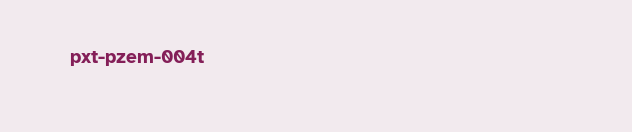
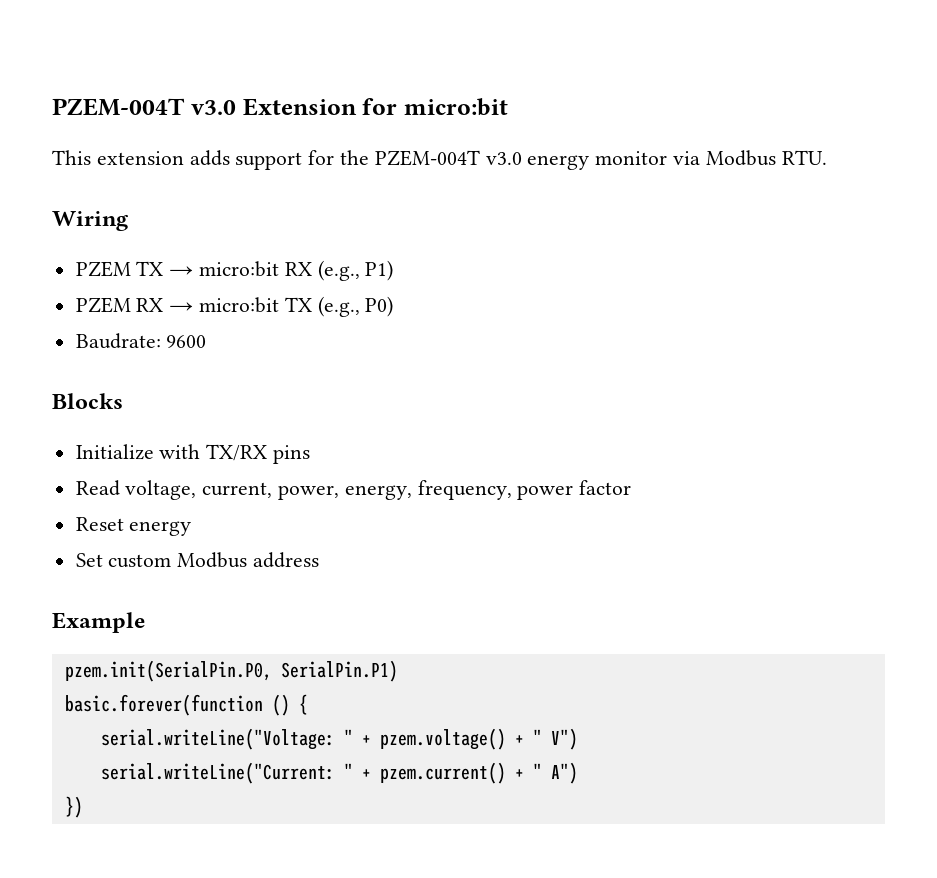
[70,50,204,66] pxt-pzem-004t -> [52,98,508,116] [52,150,827,170] [52,211,128,231] [75,260,394,281] [75,296,394,317] [75,333,207,349] [52,393,123,409] [75,444,311,464] [75,480,632,500] [75,517,192,536] [75,552,320,568] [52,612,145,633] [64,660,398,682] [64,694,308,716] [100,728,578,750] [100,762,578,784] [64,796,83,818] PZEM-004T v3.0 Extension for micro:bit // This extension adds support for the PZEM-004T v3.0 energy monitor via Modbus RTU. // Wiring // PZEM TX → micro:bit RX (e.g., P1) // PZEM RX → micro:bit TX (e.g., P0) // Baudrate: 9600 // Blocks // Initialize with TX/RX pins // Read voltage, current, power, energy, frequency, power factor // Reset energy // Set custom Modbus address // Example // pzem.init(SerialPin.P0, SerialPin.P1) // basic.forever(function () { // serial.writeLine("Voltage: " + pzem.voltage() + " V") // serial.writeLine("Current: " + pzem.current() + " A") // })

